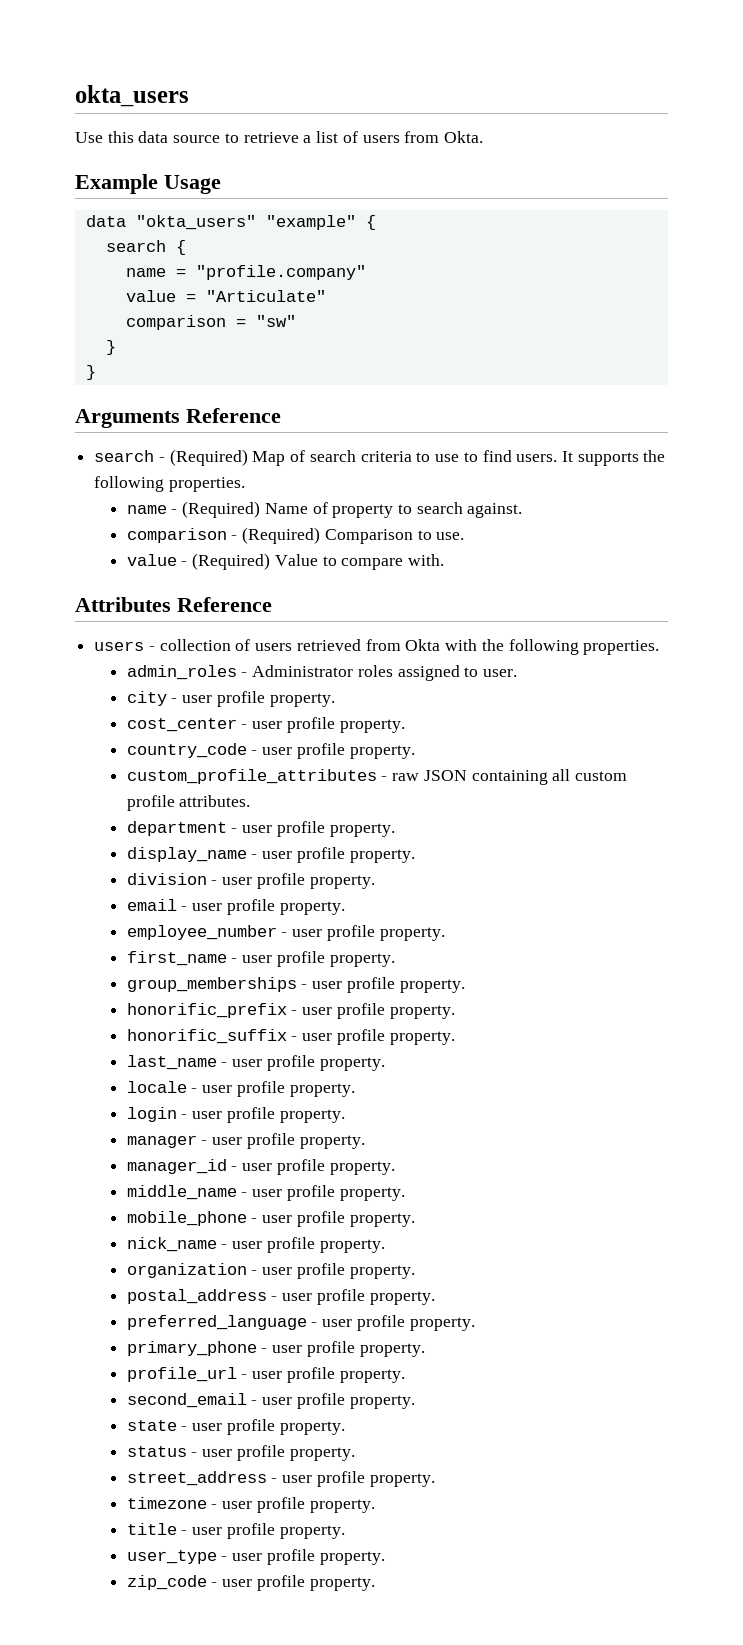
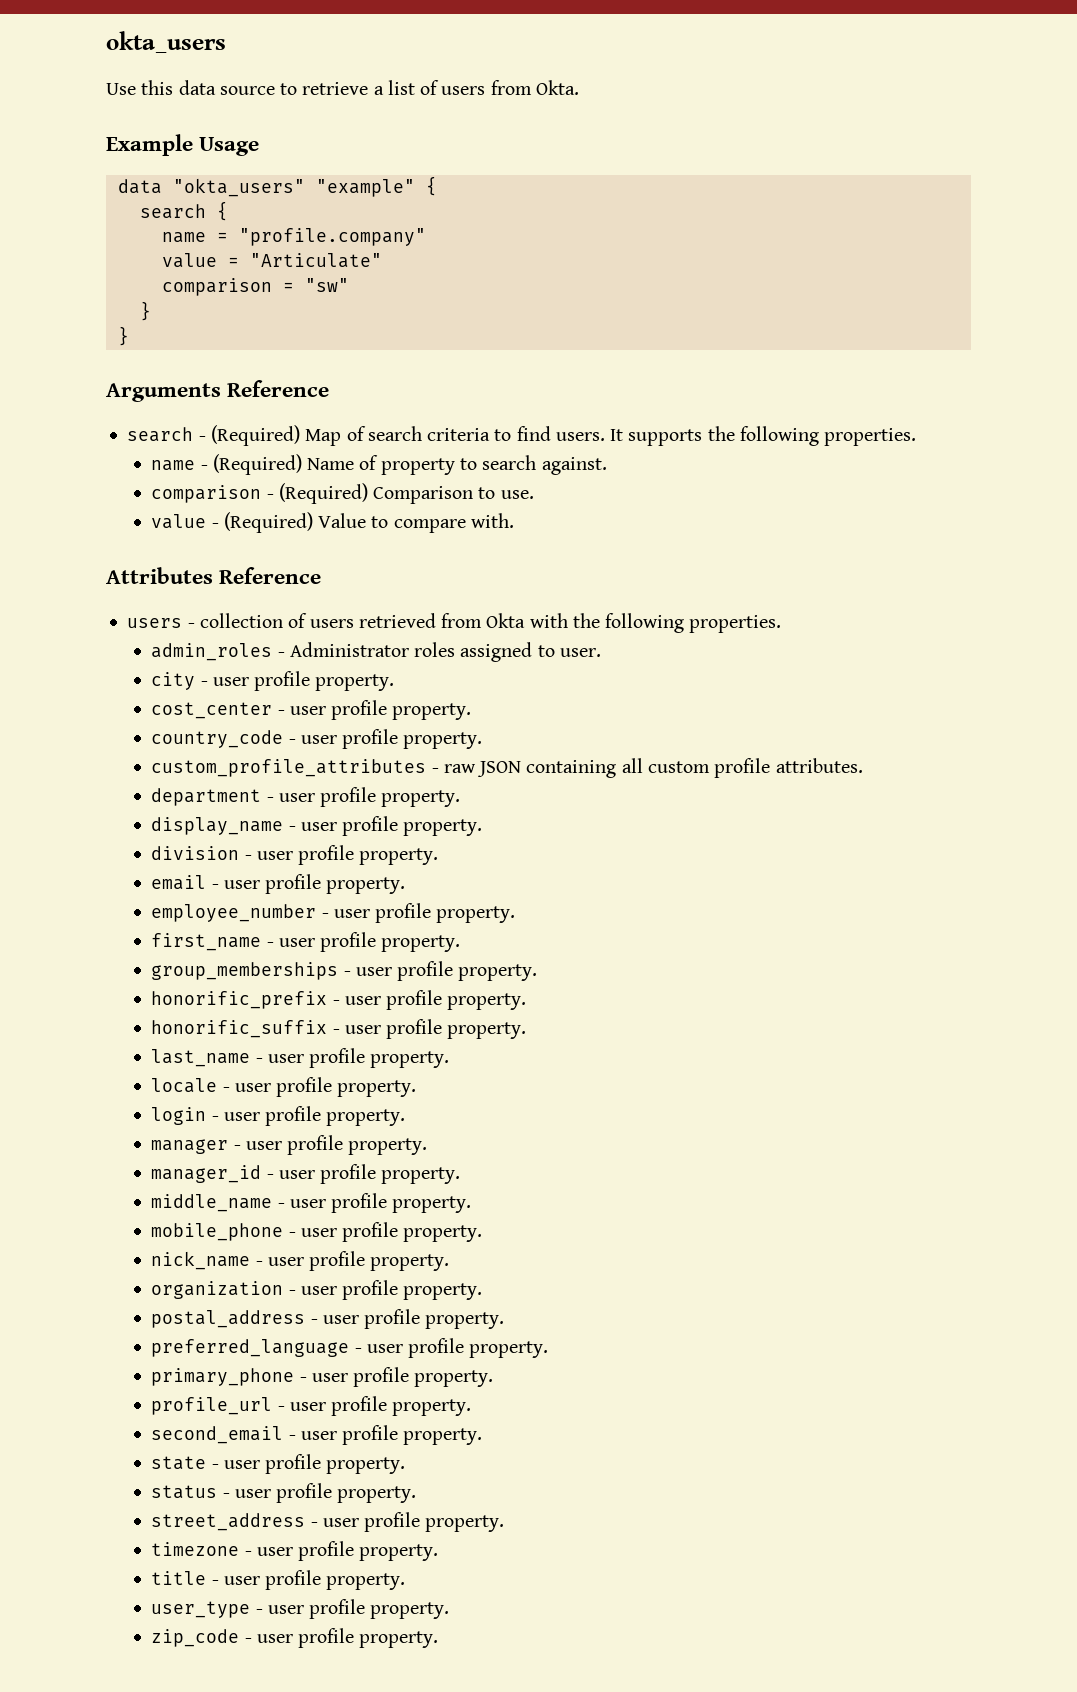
[435,452,478,462] use to -> (512, 435) none

